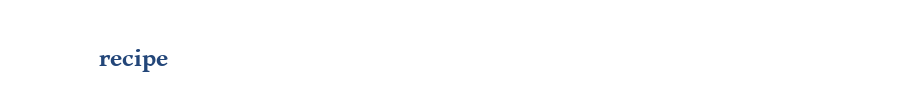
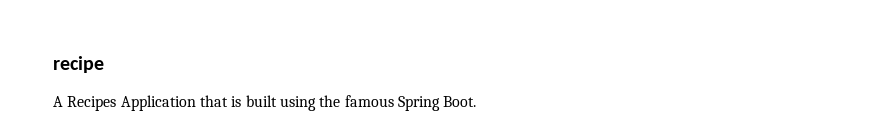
(168, 60) none -> [53,95,477,111] // A Recipes Application that is built using the famous Spring Boot.

